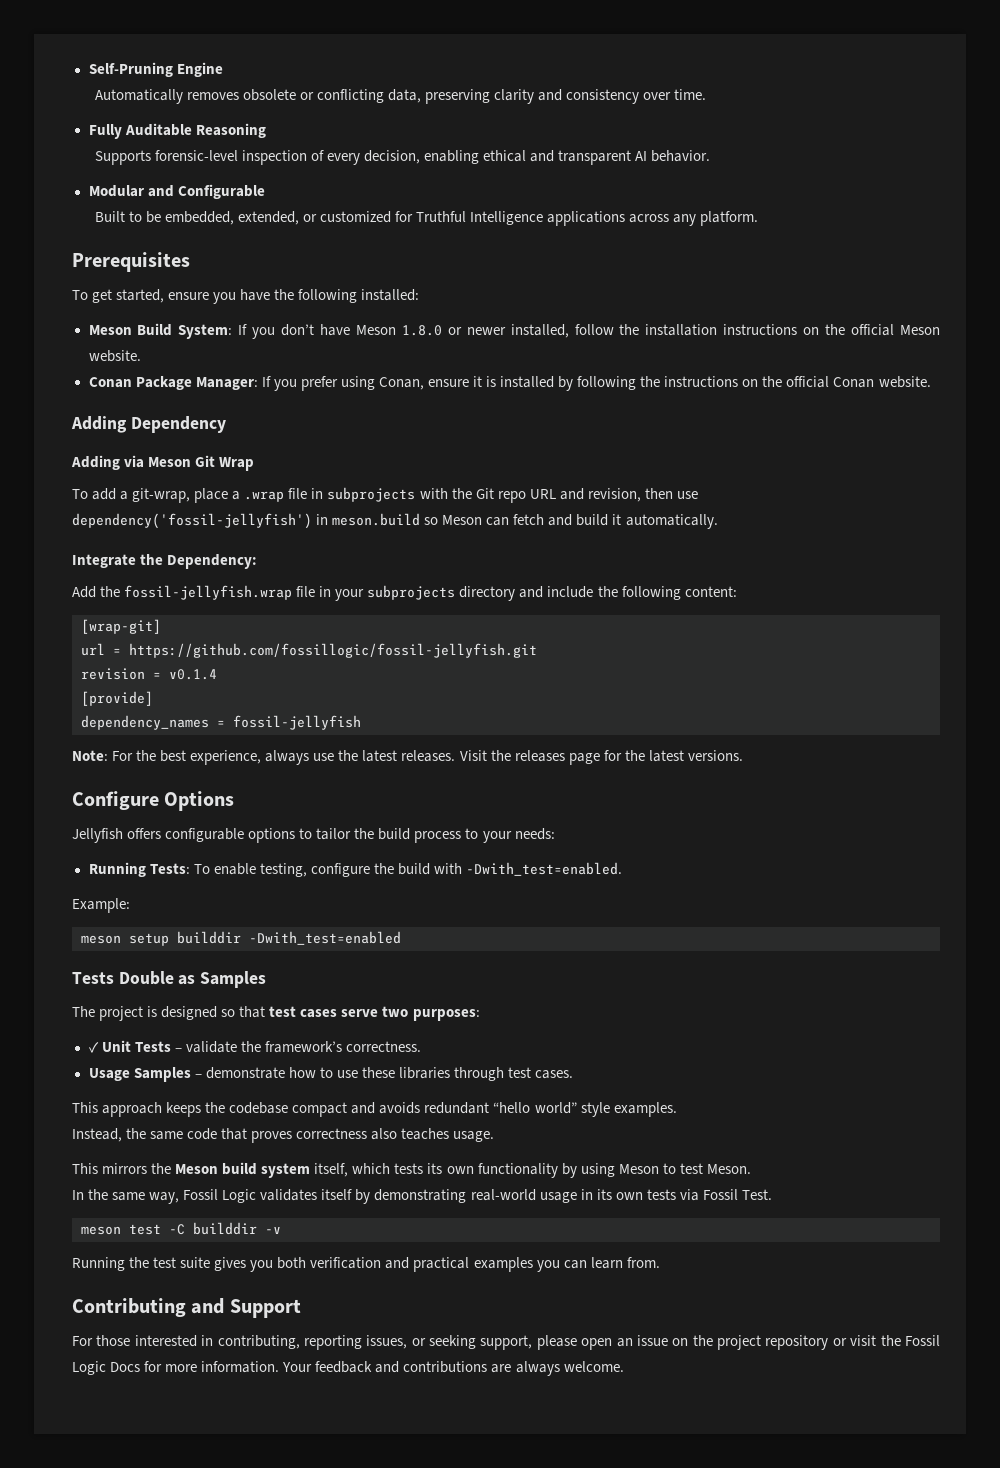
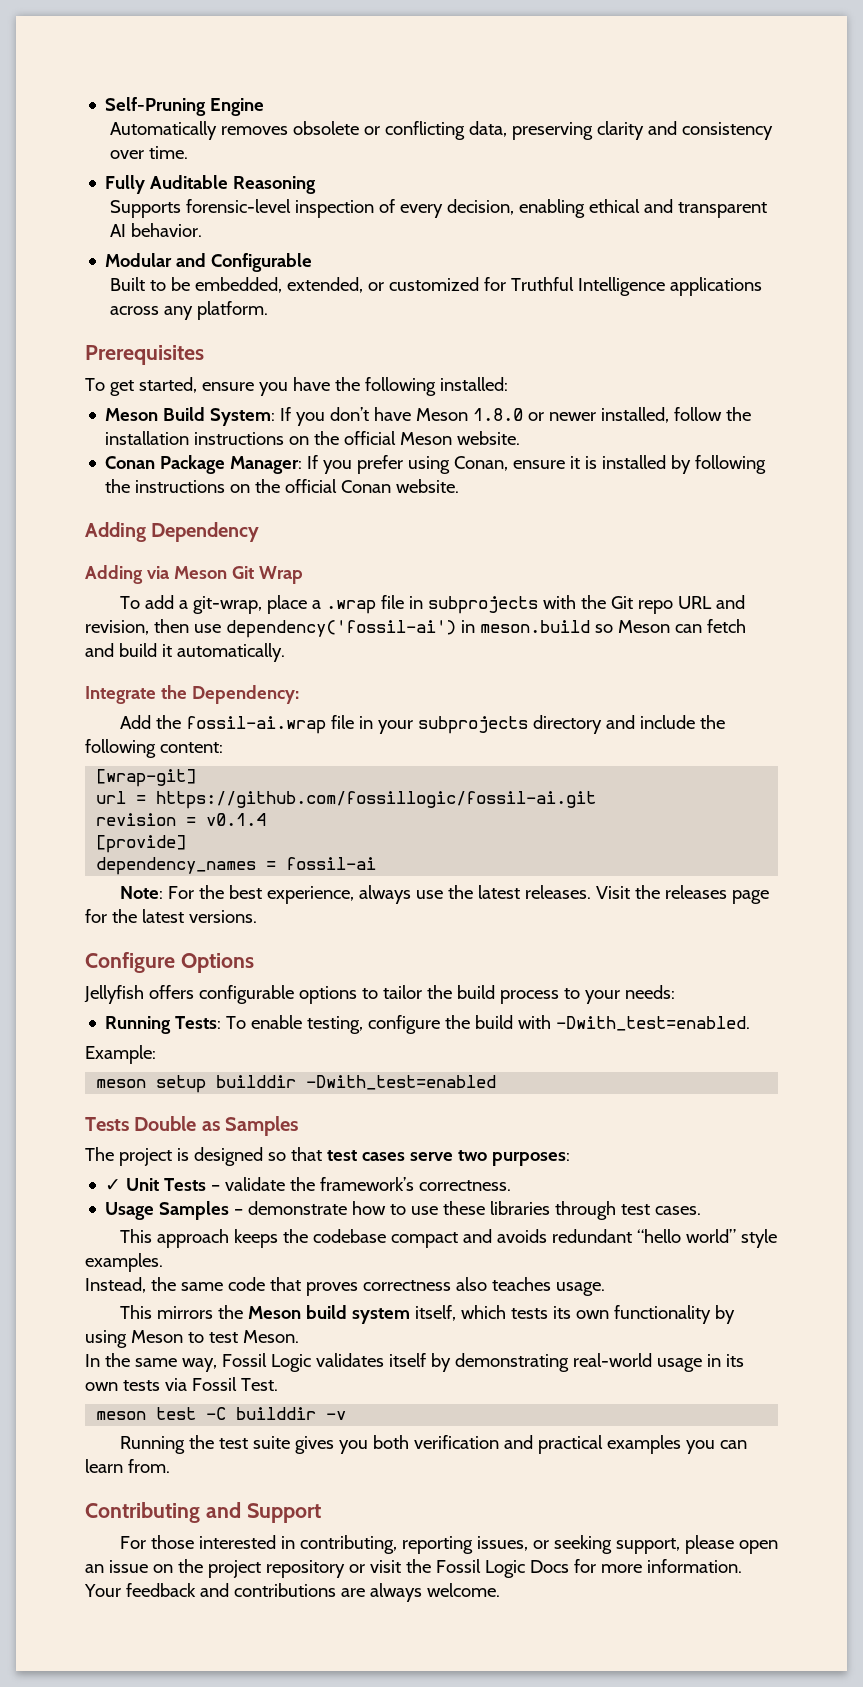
[72,513,312,529] dependency('fossil-jellyfish') -> [225,620,456,638] dependency('fossil-ai')
[124,585,293,600] fossil-jellyfish.wrap -> [185,716,326,734] fossil-ai.wrap
[129,643,537,658] https://github.com/fossillogic/fossil-jellyfish.git -> [156,791,597,809] https://github.com/fossillogic/fossil-ai.git
[233,715,361,730] fossil-jellyfish -> [286,857,377,870] fossil-ai

